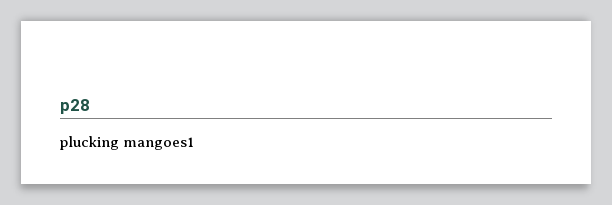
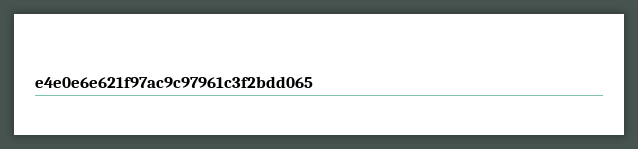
[60,99,90,114] [60,136,195,150] p28 // plucking mangoes1 -> [35,76,313,88] e4e0e6e621f97ac9c97961c3f2bdd065

